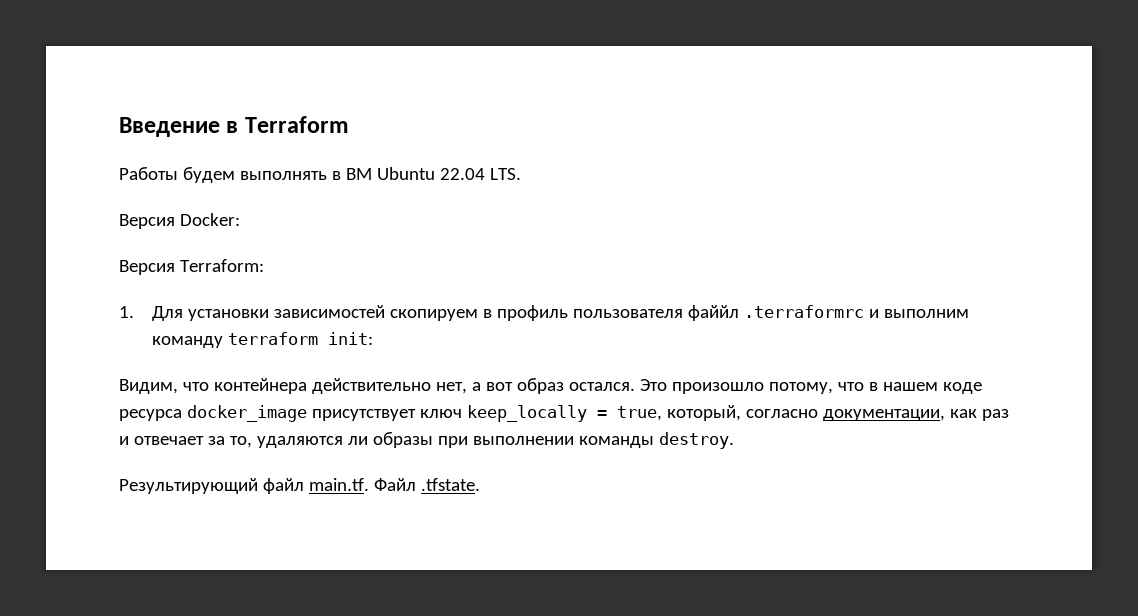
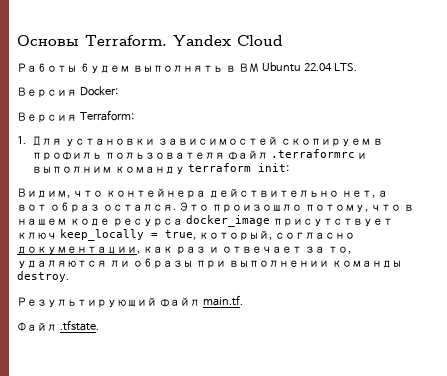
[119,116,349,137] Введение в Terraform -> [17,35,283,46] Основы Terraform. Yandex Cloud
[688,305,740,321] файйл -> [227,150,268,160] файл
(369, 484) none -> (243, 300) //

